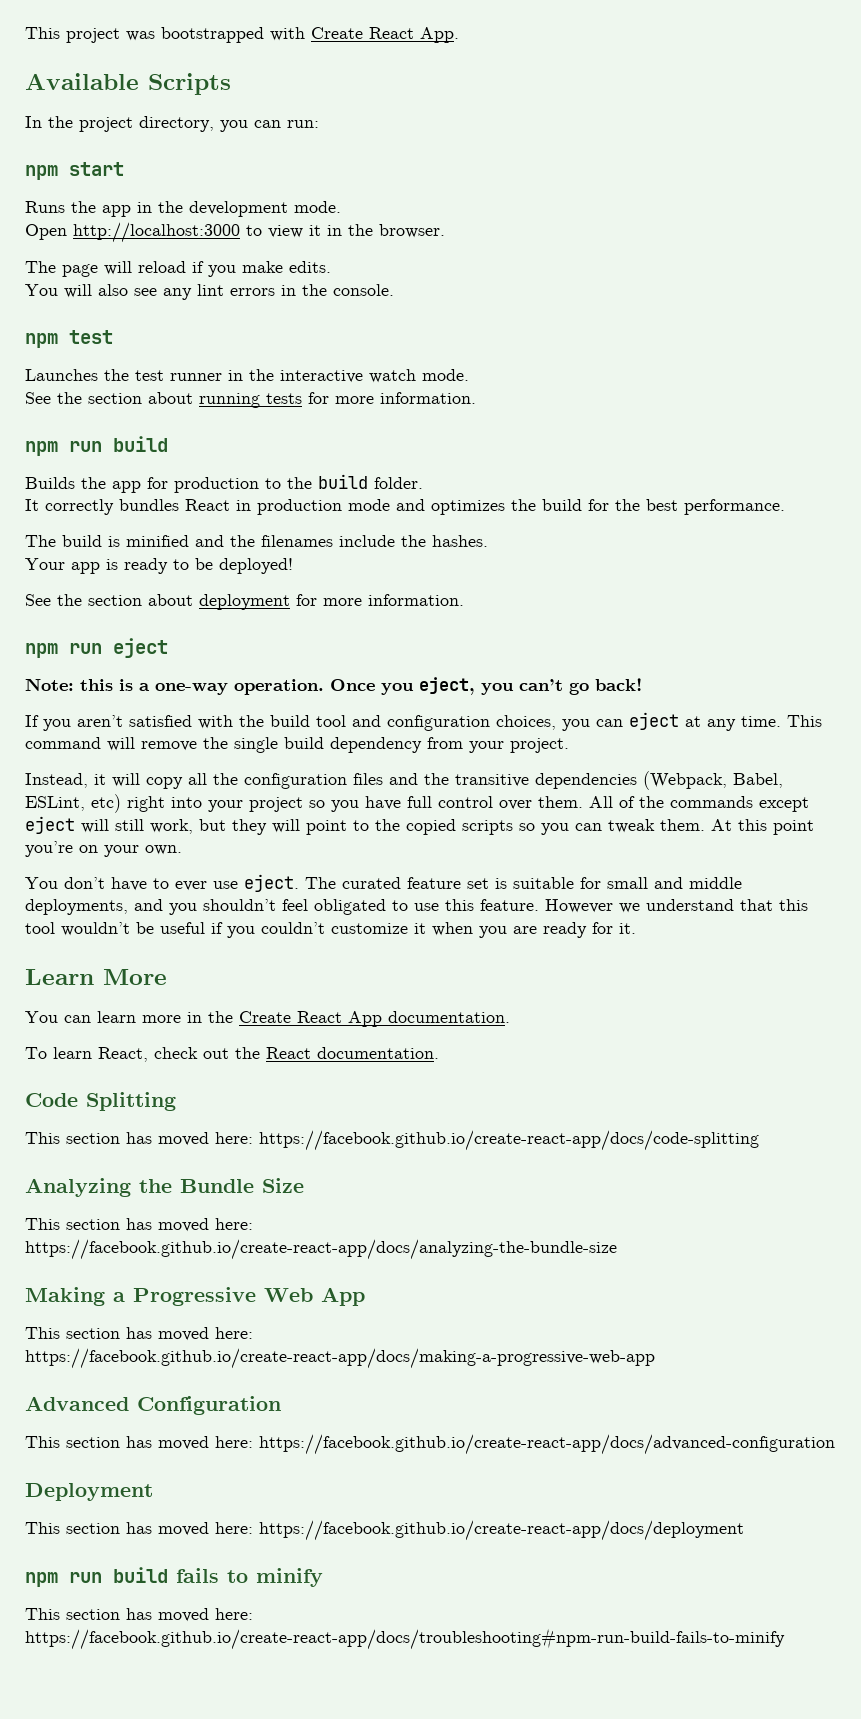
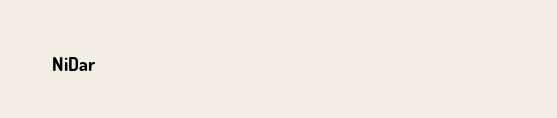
[25,27,459,43] [25,73,231,95] [25,116,319,132] [25,162,124,180] [25,201,341,217] [25,222,445,243] [25,261,331,277] [25,284,394,300] [25,330,113,348] [25,369,469,383] [25,392,476,408] [25,436,168,456] [25,474,423,493] [25,499,785,515] [25,535,488,547] [25,558,293,574] [25,594,464,610] [25,638,168,658] [25,677,642,695] [25,712,822,731] [25,737,569,753] [25,771,783,790] [25,794,809,813] [25,816,814,835] [25,841,182,857] [25,874,742,892] [25,899,808,915] [25,922,636,938] [25,969,167,985] [25,1011,510,1027] [25,1047,439,1062] [25,1092,176,1111] [25,1130,759,1151] [25,1178,304,1197] [25,1218,253,1232] [25,1239,617,1260] [25,1287,365,1306] [25,1327,253,1341] [25,1348,655,1369] [25,1396,281,1415] [25,1434,835,1455] [25,1483,153,1501] [25,1520,744,1541] [25,1567,323,1587] [25,1608,253,1622] [25,1628,785,1650] This project was bootstrapped with Create React App. // Available Scripts // In the project directory, you can run: // npm start // Runs the app in the development mode. // Open http://localhost:3000 to view it in the browser. // The page will reload if you make edits. // You will also see any lint errors in the console. // npm test // Launches the test runner in the interactive watch mode. // See the section about running tests for more information. // npm run build // Builds the app for production to the build folder. // It correctly bundles React in production mode and optimizes the build for the best performance. // The build is minified and the filenames include the hashes. // Your app is ready to be deployed! // See the section about deployment for more information. // npm run eject // Note: this is a one-way operation. Once you eject, you can’t go back! // If you aren’t satisfied with the build tool and configuration choices, you can eject at any time. This command will remove the single build dependency from your project. // Instead, it will copy all the configuration files and the transitive dependencies (Webpack, Babel, ESLint, etc) right into your project so you have full control over them. All of the commands except eject will still work, but they will point to the copied scripts so you can tweak them. At this point you’re on your own. // You don’t have to ever use eject. The curated feature set is suitable for small and middle deployments, and you shouldn’t feel obligated to use this feature. However we understand that this tool wouldn’t be useful if you couldn’t customize it when you are ready for it. // Learn More // You can learn more in the Create React App documentation. // To learn React, check out the React documentation. // Code Splitting // This section has moved here: https://facebook.github.io/create-react-app/docs/code-splitting // Analyzing the Bundle Size // This section has moved here: https://facebook.github.io/create-react-app/docs/analyzing-the-bundle-size // Making a Progressive Web App // This section has moved here: https://facebook.github.io/create-react-app/docs/making-a-progressive-web-app // Advanced Configuration // This section has moved here: https://facebook.github.io/create-react-app/docs/advanced-configuration // Deployment // This section has moved here: https://facebook.github.io/create-react-app/docs/deployment // npm run build fails to minify // This section has moved here: https://facebook.github.io/create-react-app/docs/troubleshooting#npm-run-build-fails-to-minify -> [52,57,96,71] NiDar

